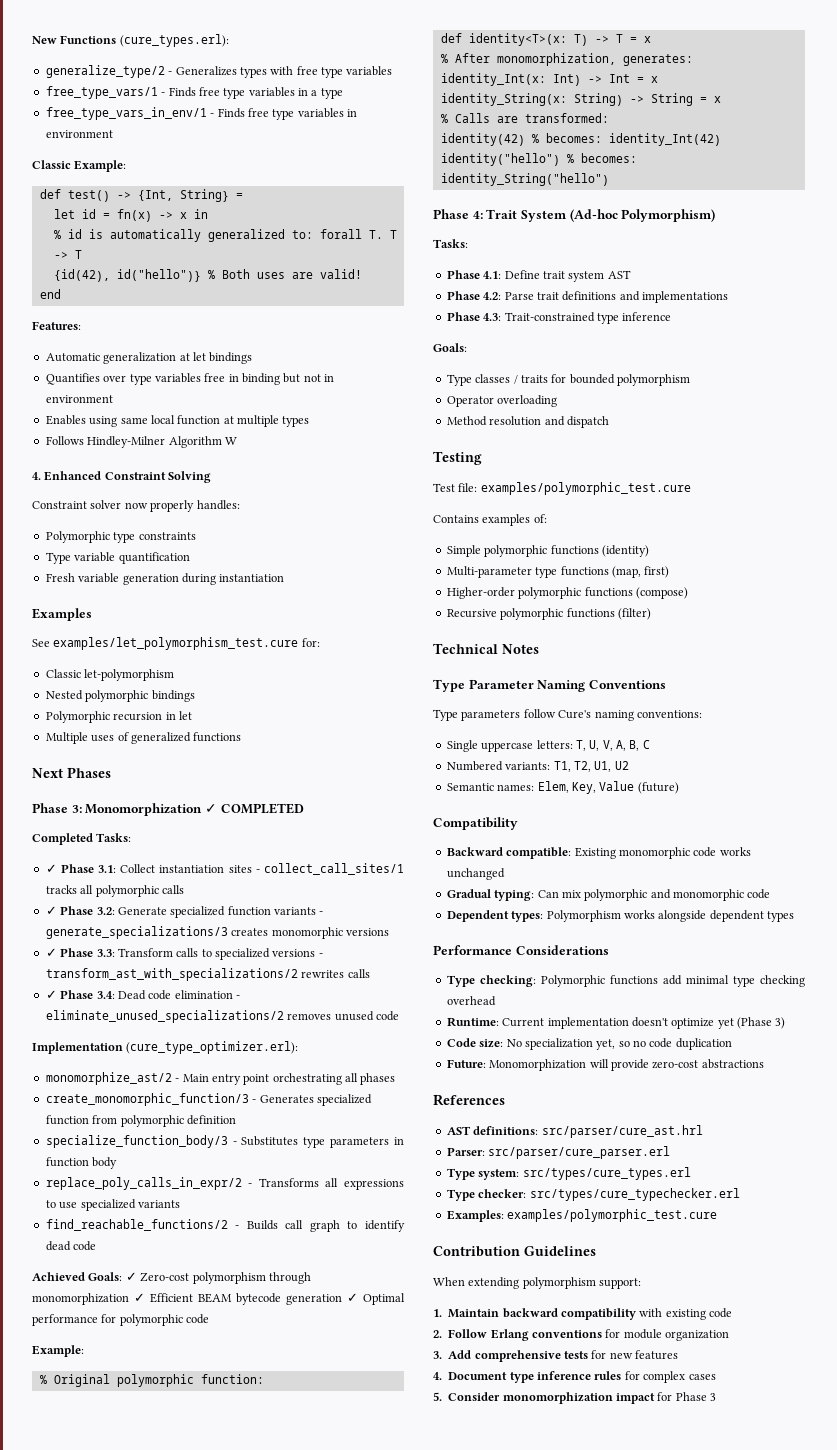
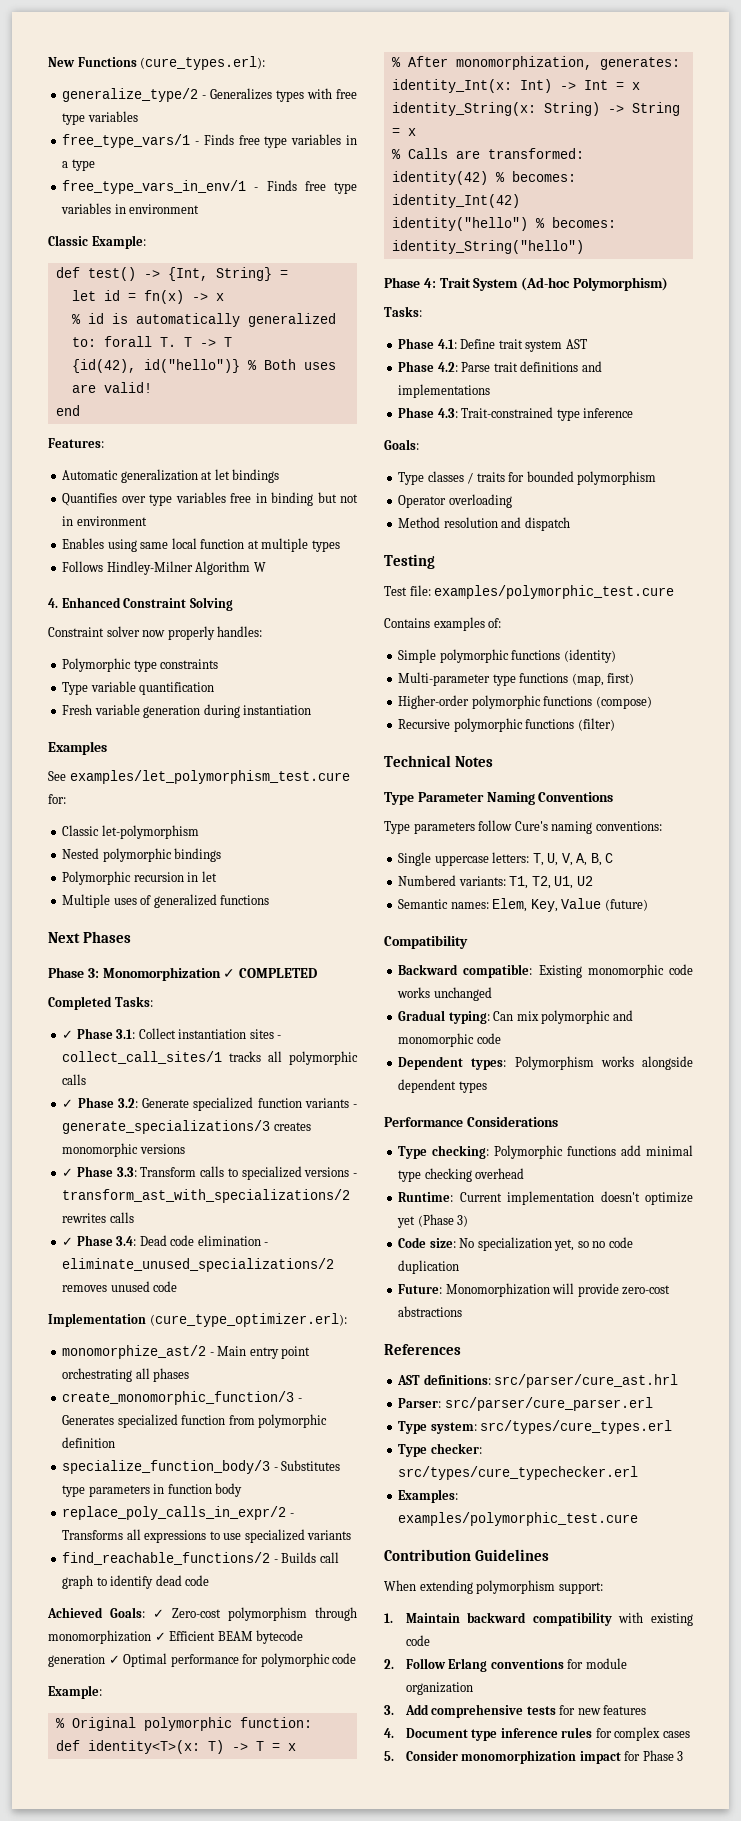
[193,209,208,219] in -> (224, 297) none

